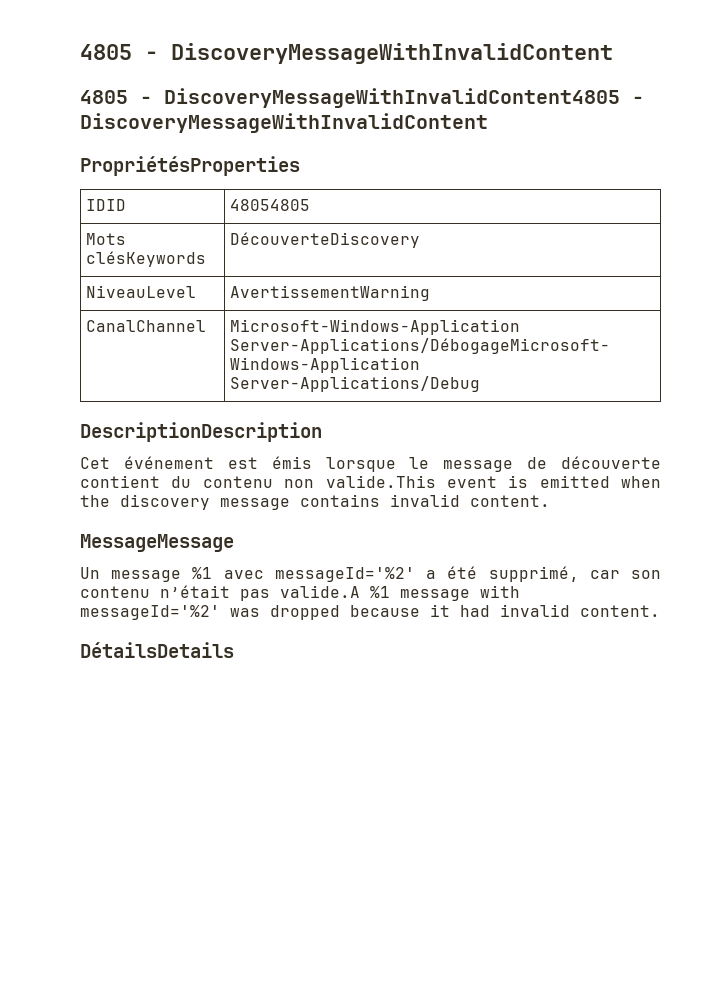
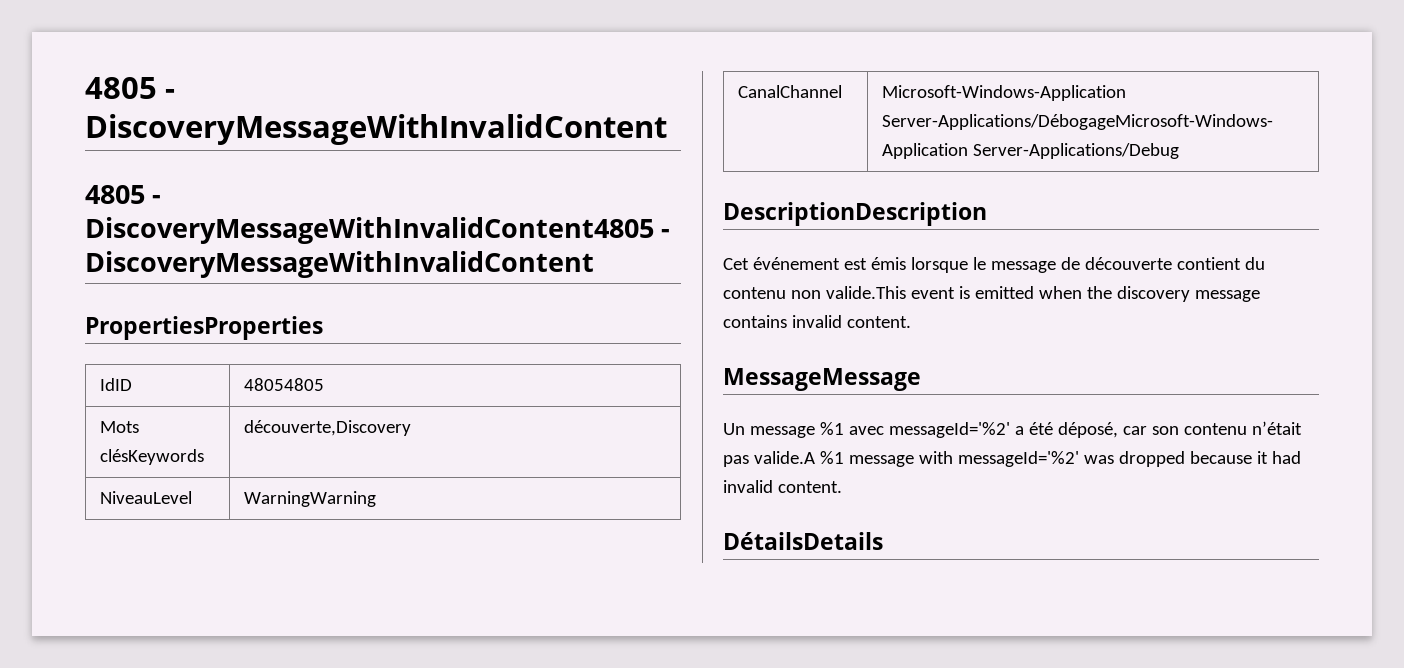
[80,156,300,176] [86,199,127,211] PropriétésProperties // IDID -> [85,316,323,340] [99,378,132,391] PropertiesProperties // IdID
[230,232,421,248] DécouverteDiscovery -> [243,420,411,436] découverte,Discovery
[230,285,431,301] AvertissementWarning -> [243,491,376,507] WarningWarning
[488,566,579,582] supprimé, -> [1057,422,1118,438] déposé,

